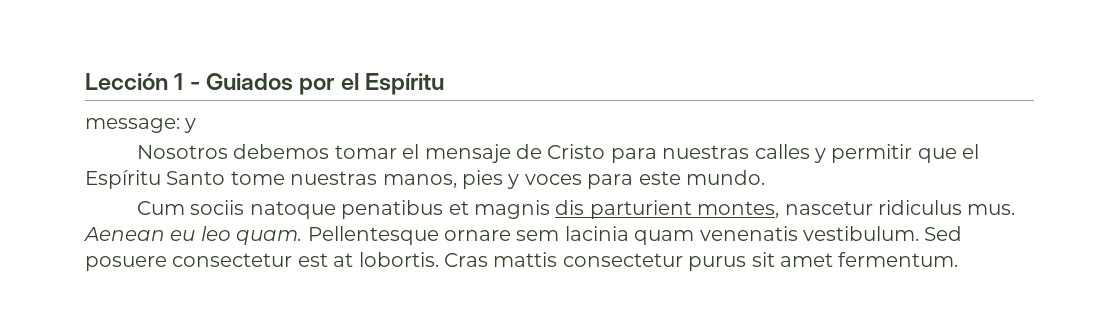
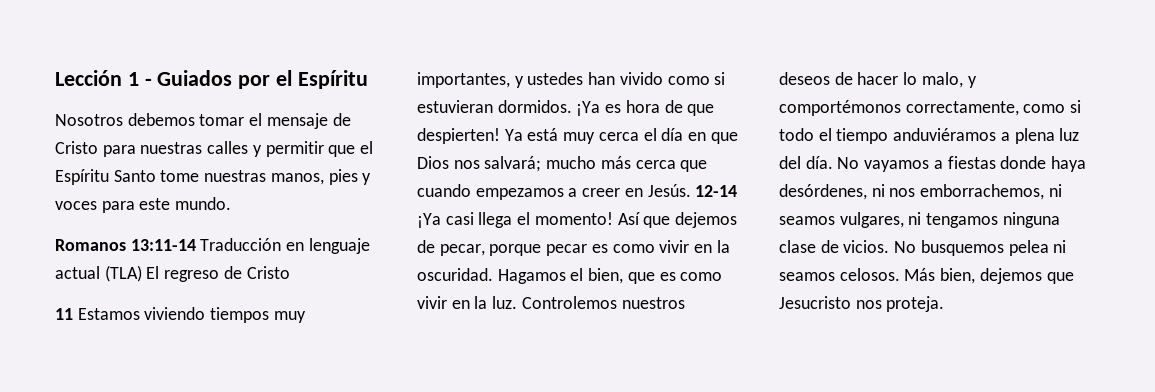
[85,118,197,133] // message: y -> (368, 79) none
[136,200,1016,219] [83,226,963,245] [85,252,959,271] Cum sociis natoque penatibus et magnis dis parturient montes, nascetur ridiculus mus. Aenean eu leo quam. Pellentesque ornare sem lacinia quam venenatis vestibulum. Sed posuere consectetur est at lobortis. Cras mattis consectetur purus sit amet fermentum. -> [55,238,370,254] [55,265,290,282] [55,307,306,323] [417,72,726,88] [417,100,715,116] [417,128,738,144] [417,156,708,172] [417,184,738,200] [417,212,738,228] [417,240,730,256] [417,268,723,284] [417,296,685,309] [779,72,977,88] [779,100,1082,116] [779,128,1080,144] [779,156,1087,172] [779,184,1062,200] [779,212,1060,228] [779,240,1067,256] [779,268,1074,284] [779,296,945,312] Romanos 13:11-14 Traducción en lenguaje actual (TLA) El regreso de Cristo // 11 Estamos viviendo tiempos muy importantes, y ustedes han vivido como si estuvieran dormidos. ¡Ya es hora de que despierten! Ya está muy cerca el día en que Dios nos salvará; mucho más cerca que cuando empezamos a creer en Jesús. 12-14 ¡Ya casi llega el momento! Así que dejemos de pecar, porque pecar es como vivir en la oscuridad. Hagamos el bien, que es como vivir en la luz. Controlemos nuestros deseos de hacer lo malo, y comportémonos correctamente, como si todo el tiempo anduviéramos a plena luz del día. No vayamos a fiestas donde haya desórdenes, ni nos emborrachemos, ni seamos vulgares, ni tengamos ninguna clase de vicios. No busquemos pelea ni seamos celosos. Más bien, dejemos que Jesucristo nos proteja.

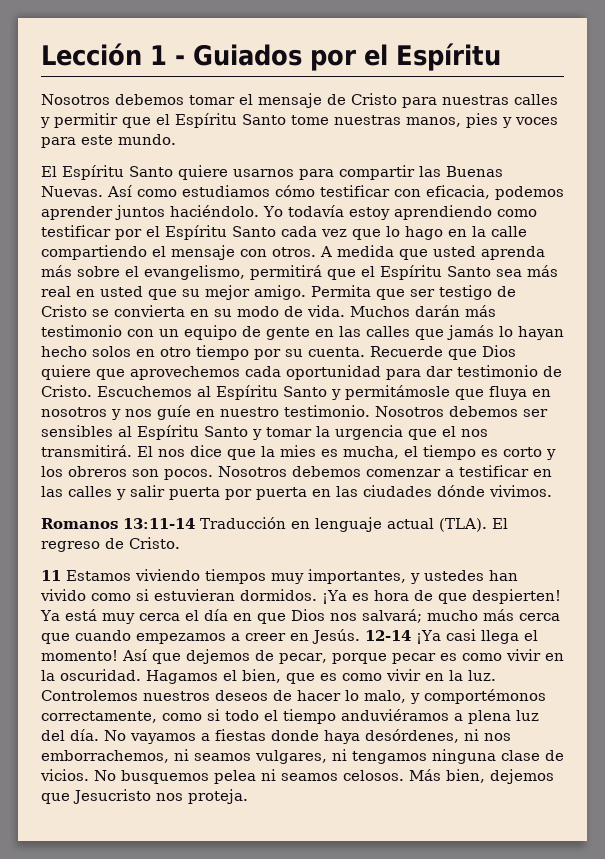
(232, 203) none -> [41,165,503,180] [41,185,564,200] [41,205,537,220] [41,225,527,240] [41,245,545,260] [41,265,558,280] [41,285,516,300] [41,305,496,317] [41,325,564,340] [41,345,516,360] [41,365,562,380] [41,385,551,400] [41,405,548,420] [41,425,488,440] [41,445,556,460] [41,465,552,480] [41,485,552,500] // El Espíritu Santo quiere usarnos para compartir las Buenas Nuevas. Así como estudiamos cómo testificar con eficacia, podemos aprender juntos haciéndolo. Yo todavía estoy aprendiendo como testificar por el Espíritu Santo cada vez que lo hago en la calle compartiendo el mensaje con otros. A medida que usted aprenda más sobre el evangelismo, permitirá que el Espíritu Santo sea más real en usted que su mejor amigo. Permita que ser testigo de Cristo se convierta en su modo de vida. Muchos darán más testimonio con un equipo de gente en las calles que jamás lo hayan hecho solos en otro tiempo por su cuenta. Recuerde que Dios quiere que aprovechemos cada oportunidad para dar testimonio de Cristo. Escuchemos al Espíritu Santo y permitámosle que fluya en nosotros y nos guíe en nuestro testimonio. Nosotros debemos ser sensibles al Espíritu Santo y tomar la urgencia que el nos transmitirá. El nos dice que la mies es mucha, el tiempo es corto y los obreros son pocos. Nosotros debemos comenzar a testificar en las calles y salir puerta por puerta en las ciudades dónde vivimos.
[104,265,142,282] (TLA) -> [439,518,487,532] (TLA).
[246,266,290,279] Cristo -> [129,537,180,549] Cristo.

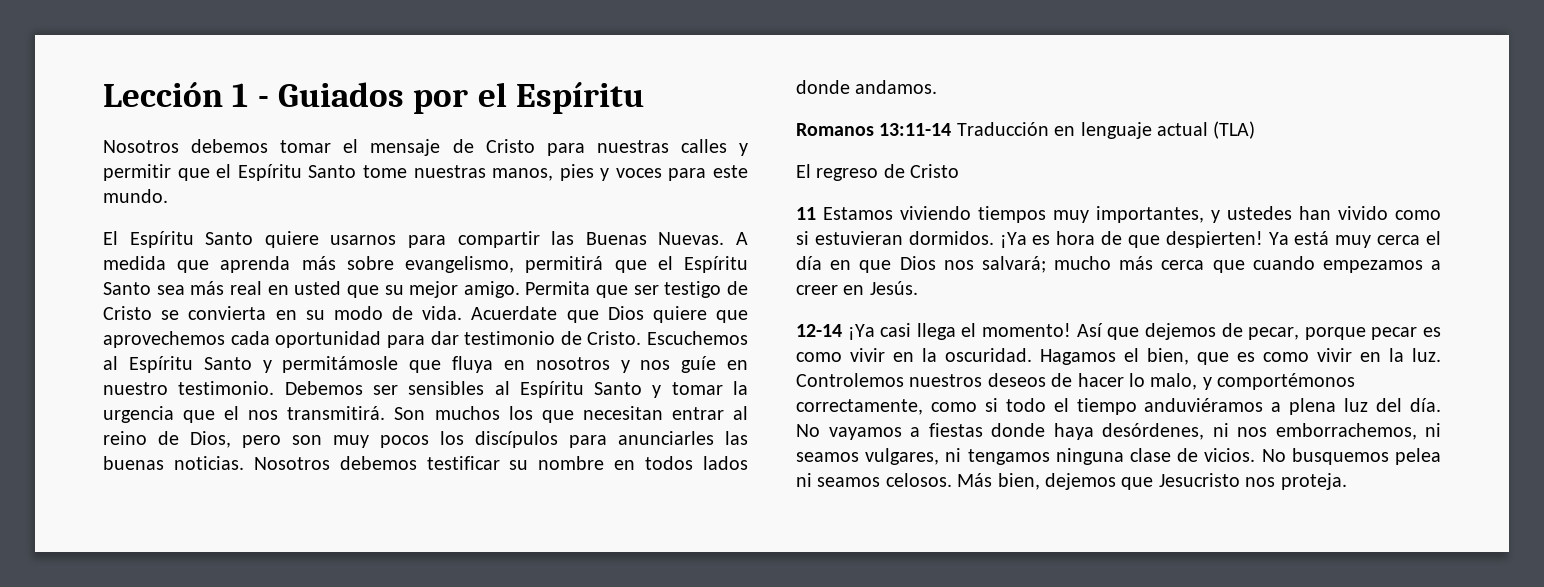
[107,185,564,200] [41,205,537,220] [41,225,527,240] [41,245,316,260] Así como estudiamos cómo testificar con eficacia, podemos aprender juntos haciéndolo. Yo todavía estoy aprendiendo como testificar por el Espíritu Santo cada vez que lo hago en la calle compartiendo el mensaje con otros. -> (725, 238) none
[433,246,476,257] usted -> (210, 266) none
[125,266,139,277] el -> (394, 263) none
[350,305,496,317] [41,325,564,340] [41,345,443,360] Muchos darán más testimonio con un equipo de gente en las calles que jamás lo hayan hecho solos en otro tiempo por su cuenta. Recuerde -> [471,306,558,320] Acuerdate
[375,406,518,417] Nosotros debemos -> [284,381,363,395] Debemos
[137,445,556,460] [41,465,552,480] [41,485,552,500] El nos dice que la mies es mucha, el tiempo es corto y los obreros son pocos. Nosotros debemos comenzar a testificar en las calles y salir puerta por puerta en las ciudades dónde vivimos. -> [394,406,749,423] [103,431,748,448] [103,456,749,470] [796,80,938,94] Son muchos los que necesitan entrar al reino de Dios, pero son muy pocos los discípulos para anunciarles las buenas noticias. Nosotros debemos testificar su nombre en todos lados donde andamos.
[439,518,487,532] (TLA). -> [1213,121,1256,139] (TLA) //
[129,537,180,549] Cristo. -> [910,164,960,178] Cristo
(360, 636) none -> (918, 288) //

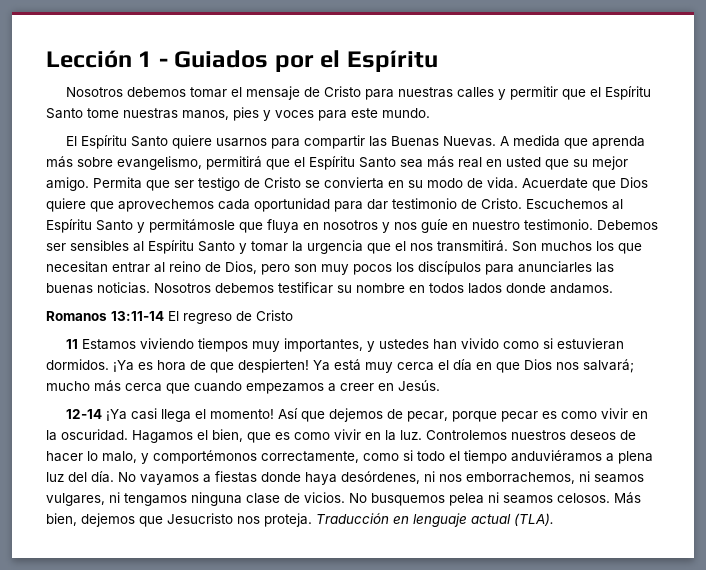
[956,121,1256,139] Traducción en lenguaje actual (TLA) // -> (164, 316) none
(1347, 481) none -> [316,513,554,527] Traducción en lenguaje actual (TLA).

